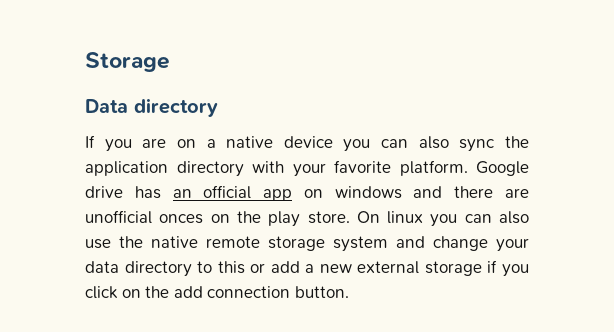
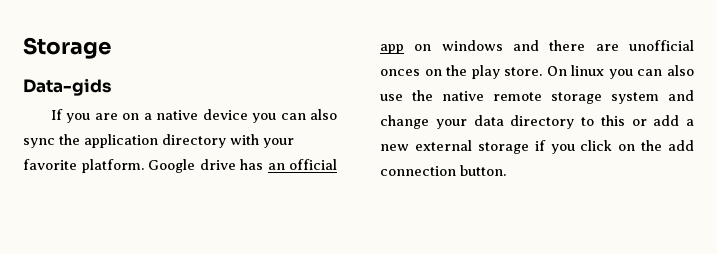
[85,98,218,117] Data directory -> [23,78,111,96] Data-gids

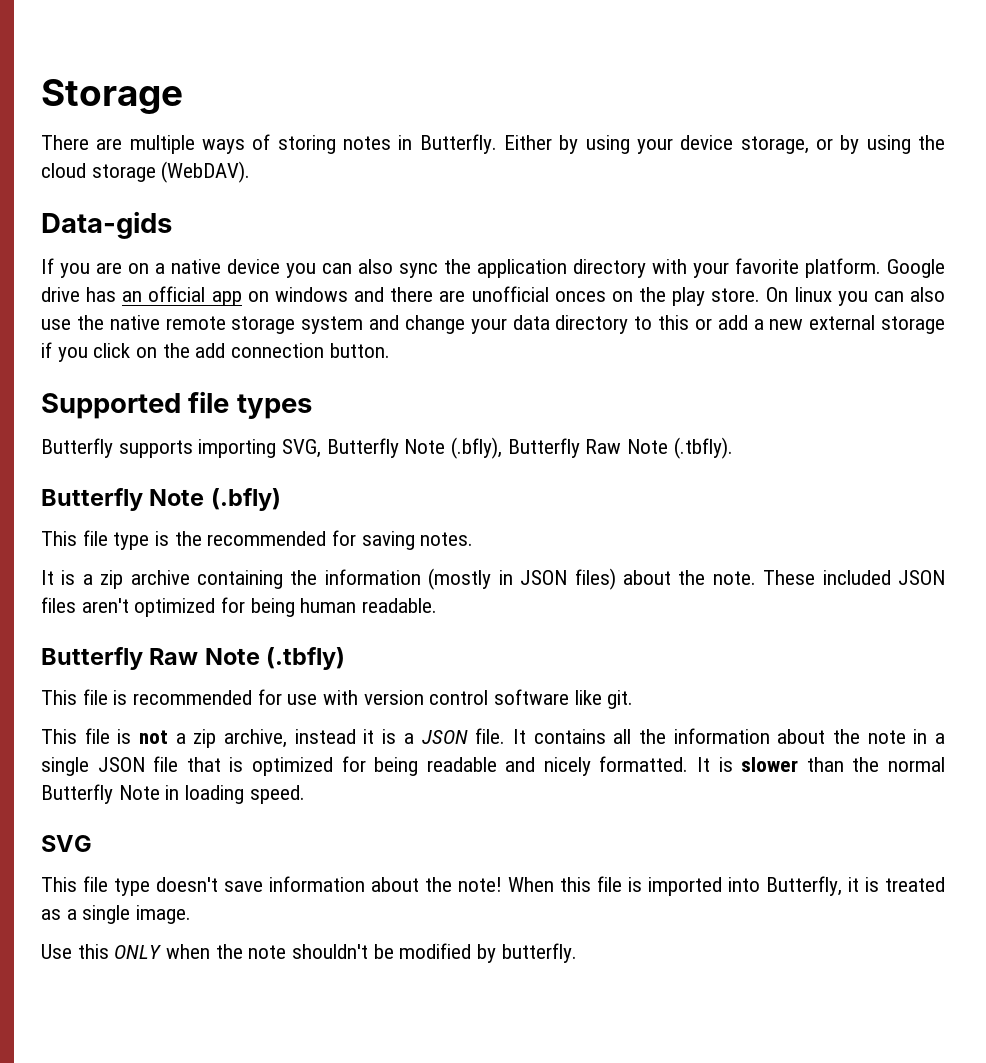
(111, 48) none -> [41,134,946,154] [41,161,251,183] // There are multiple ways of storing notes in Butterfly. Either by using your device storage, or by using the cloud storage (WebDAV).
(506, 170) none -> [41,391,312,419] [41,437,733,459] [41,488,281,511] [41,530,474,550] [41,568,945,590] [41,597,438,617] [41,647,346,670] [41,689,634,709] [41,728,945,748] [41,756,946,776] [41,784,305,804] [41,835,92,852] [41,876,945,896] [41,905,192,924] [41,943,577,963] // Supported file types // Butterfly supports importing SVG, Butterfly Note (.bfly), Butterfly Raw Note (.tbfly). // Butterfly Note (.bfly) // This file type is the recommended for saving notes. // It is a zip archive containing the information (mostly in JSON files) about the note. These included JSON files aren't optimized for being human readable. // Butterfly Raw Note (.tbfly) // This file is recommended for use with version control software like git. // This file is not a zip archive, instead it is a JSON file. It contains all the information about the note in a single JSON file that is optimized for being readable and nicely formatted. It is slower than the normal Butterfly Note in loading speed. // SVG // This file type doesn't save information about the note! When this file is imported into Butterfly, it is treated as a single image. // Use this ONLY when the note shouldn't be modified by butterfly.

